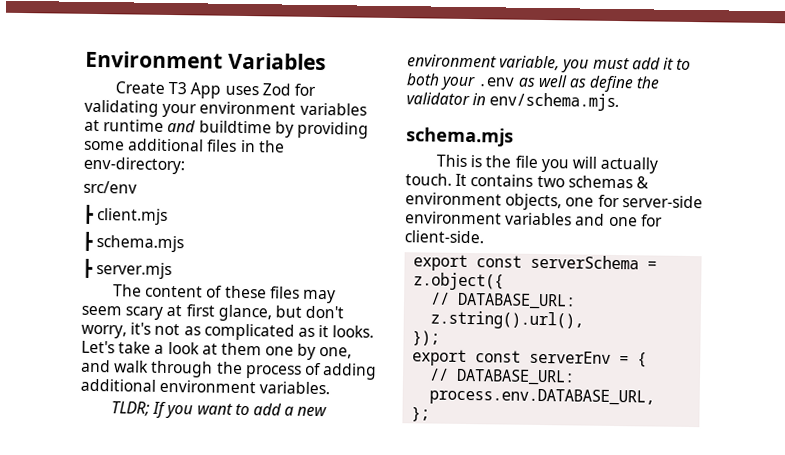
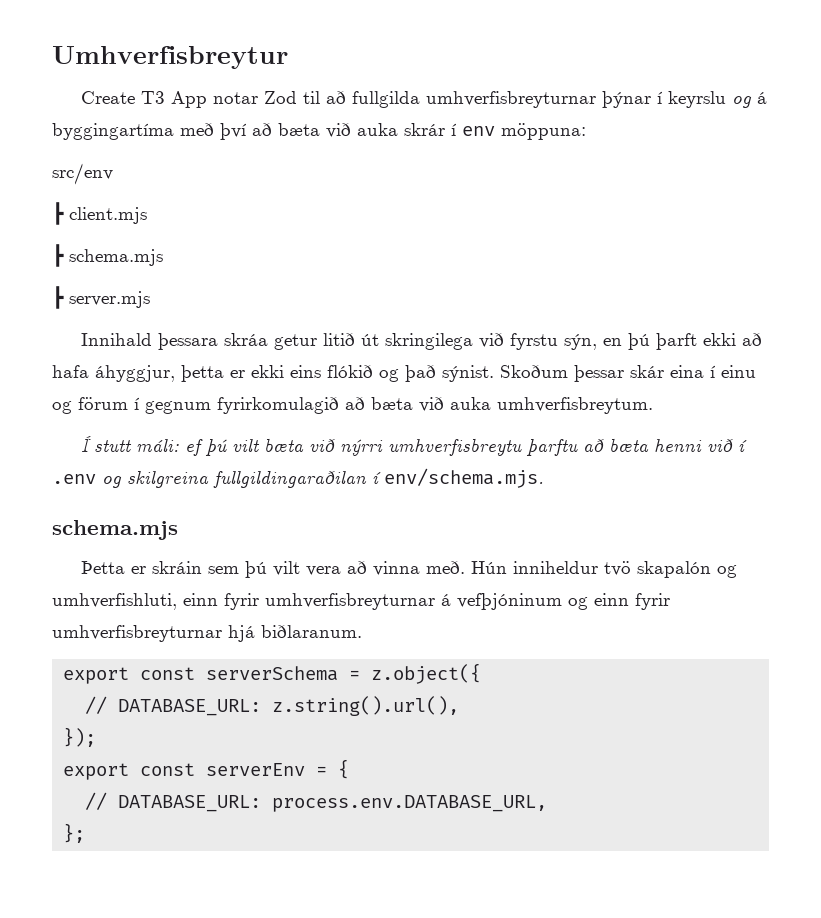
[85,50,326,71] Environment Variables -> [52,46,288,69] Umhverfisbreytur
[224,83,317,96] [84,99,367,118] [84,119,369,139] [84,138,285,153] [83,156,185,175] uses Zod for validating your environment variables at runtime and buildtime by providing some additional files in the env-directory: -> [213,91,768,108] [52,123,586,140] notar Zod til að fullgilda umhverfisbreyturnar þýnar í keyrslu og á byggingartíma með því að bæta við auka skrár í env möppuna:
[113,284,337,304] [81,304,345,322] [81,322,375,341] [81,340,353,360] [81,359,378,380] [80,378,331,395] [111,401,328,419] [407,54,692,73] [406,73,661,93] [406,92,621,112] [406,127,514,147] [436,154,659,174] [405,173,649,189] [405,192,703,211] [405,211,663,227] [404,230,484,244] The content of these files may seem scary at first glance, but don't worry, it's not as complicated as it looks. Let's take a look at them one by one, and walk through the process of adding additional environment variables. // TLDR; If you want to add a new environment variable, you must add it to both your .env as well as define the validator in env/schema.mjs. // schema.mjs // This is the file you will actually touch. It contains two schemas & environment objects, one for server-side environment variables and one for client-side. -> [81,333,763,350] [52,365,756,382] [52,397,653,414] [81,436,748,456] [52,468,544,488] [52,520,178,540] [81,561,738,578] [52,593,670,610] [52,625,362,642] Innihald þessara skráa getur litið út skringilega við fyrstu sýn, en þú þarft ekki að hafa áhyggjur, þetta er ekki eins flókið og það sýnist. Skoðum þessar skár eina í einu og förum í gegnum fyrirkomulagið að bæta við auka umhverfisbreytum. // Í stutt máli: ef þú vilt bæta við nýrri umhverfisbreytu þarftu að bæta henni við í .env og skilgreina fullgildingaraðilan í env/schema.mjs. // schema.mjs // Þetta er skráin sem þú vilt vera að vinna með. Hún inniheldur tvö skapalón og umhverfishluti, einn fyrir umhverfisbreyturnar á vefþjóninum og einn fyrir umhverfisbreyturnar hjá biðlaranum.

